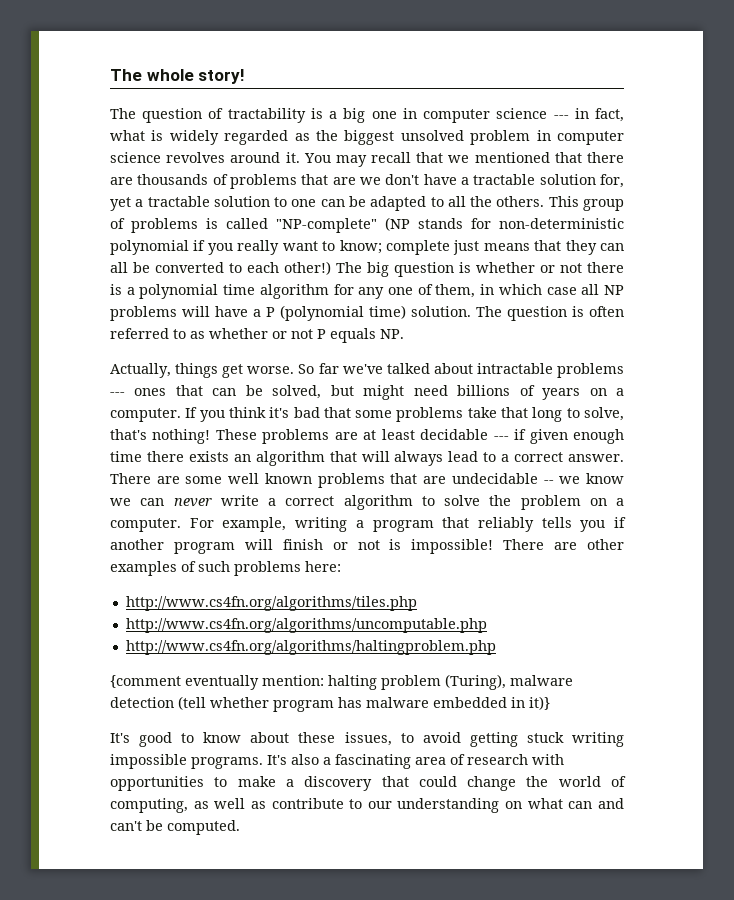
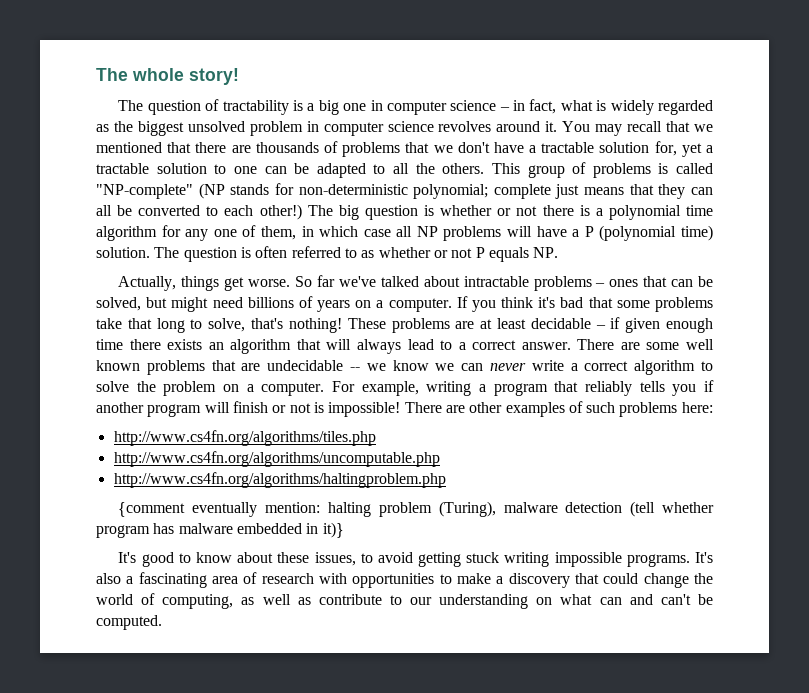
[553,115,569,119] --- -> [499,107,510,111] –
[332,177,356,185] are -> (430, 147) none
[110,240,382,255] polynomial if you really want to know; -> [413,184,489,199] polynomial;
[110,392,125,396] --- -> [595,283,606,287] –
[493,436,509,440] --- -> [595,325,606,329] –

